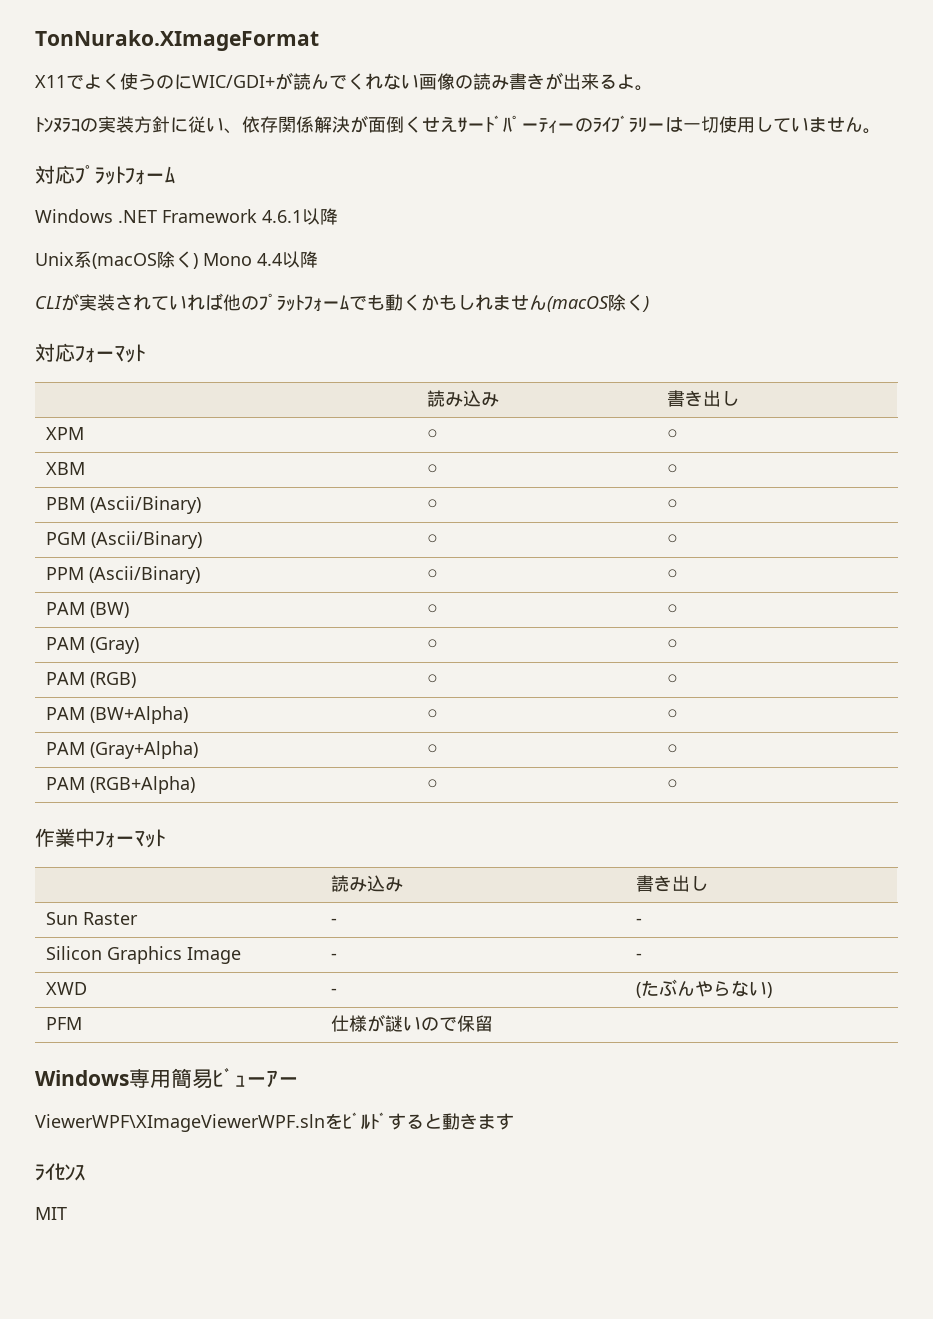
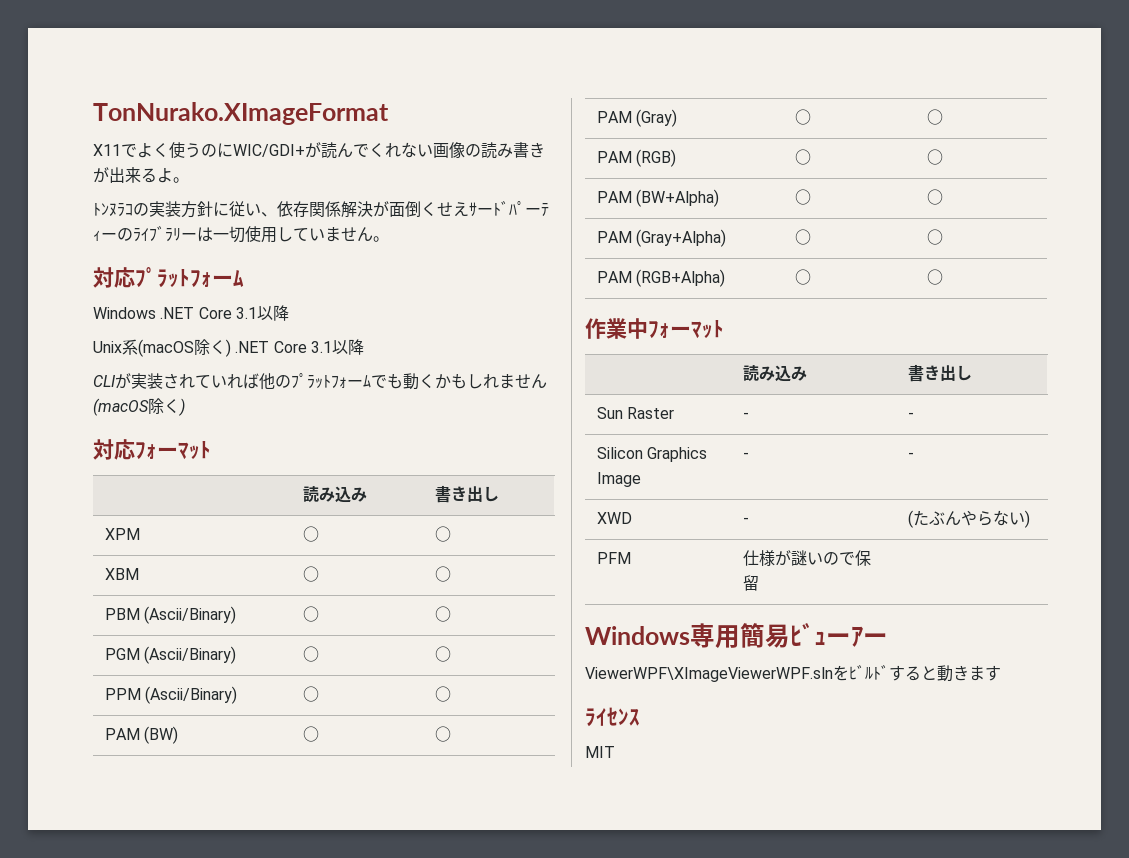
[162,209,302,223] Framework 4.6.1 -> [198,307,257,319] Core 3.1
[203,253,282,266] Mono 4.4 -> [235,341,332,353] .NET Core 3.1

